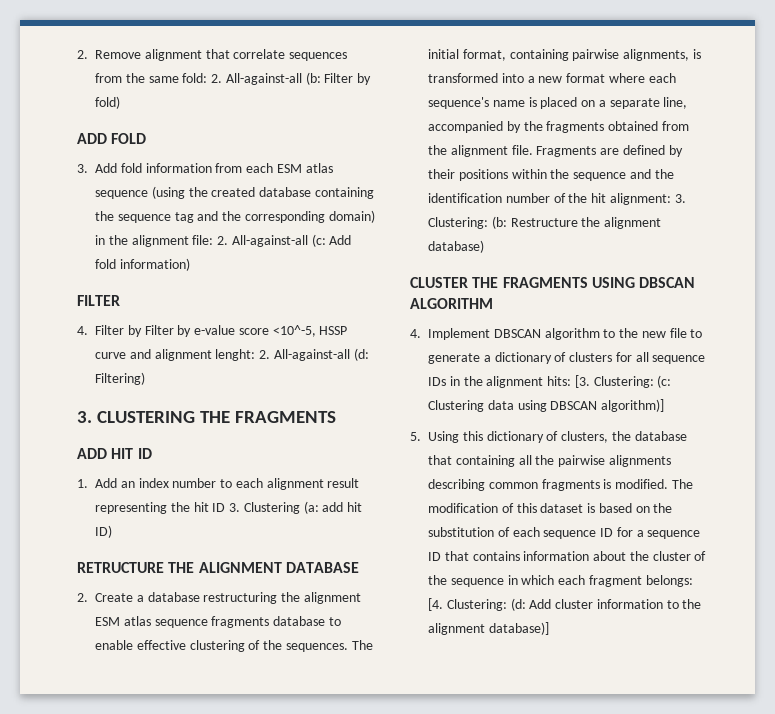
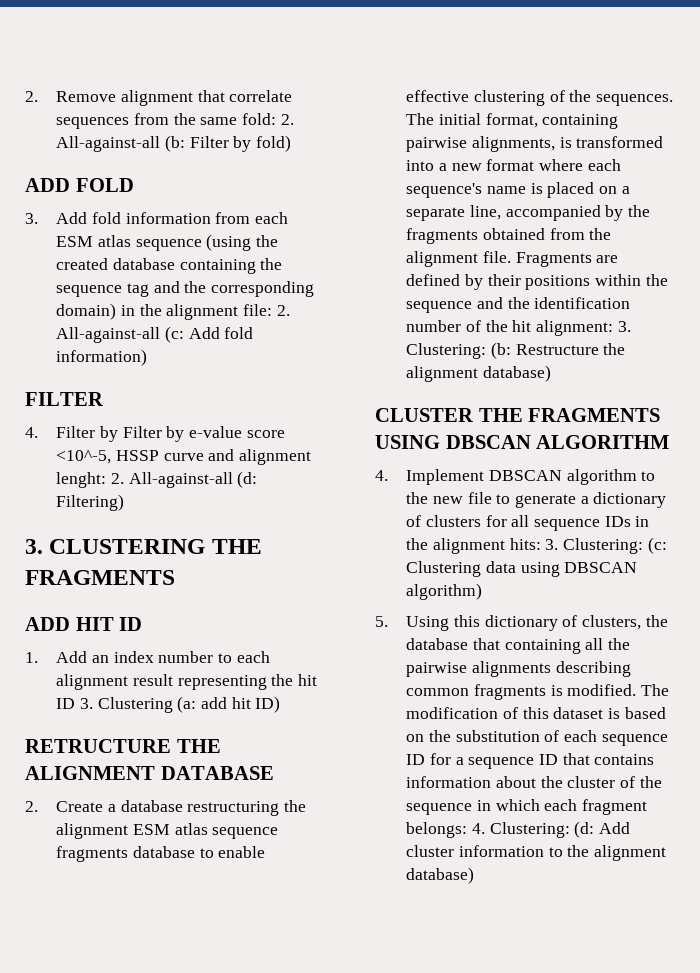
[574,375,590,388] [3. -> [545,539,559,550] 3.
[601,399,665,412] algorithm)] -> [406,583,483,600] algorithm)
[428,598,443,611] [4. -> [471,823,485,834] 4.
[488,622,549,635] database)] -> [406,867,475,884] database)

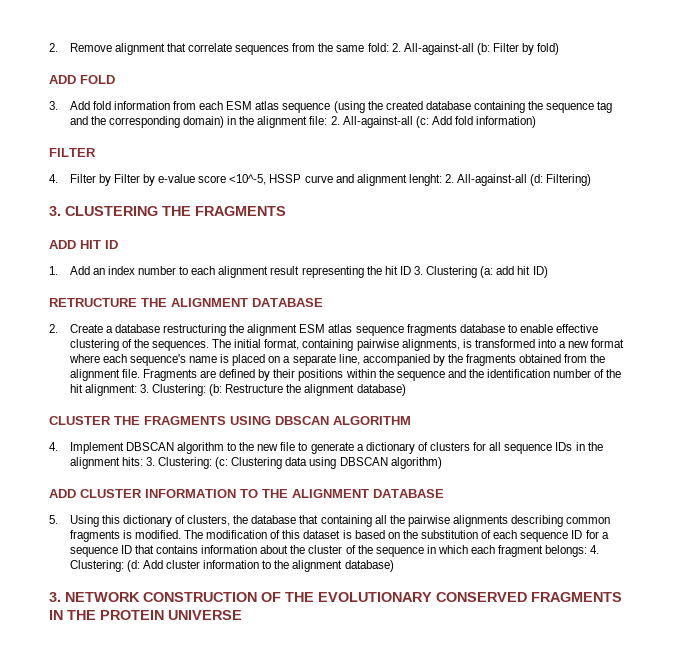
(483, 591) none -> [49,489,444,498] // ADD CLUSTER INFORMATION TO THE ALIGNMENT DATABASE
(475, 875) none -> [49,592,622,602] [49,610,242,620] // 3. NETWORK CONSTRUCTION OF THE EVOLUTIONARY CONSERVED FRAGMENTS IN THE PROTEIN UNIVERSE

